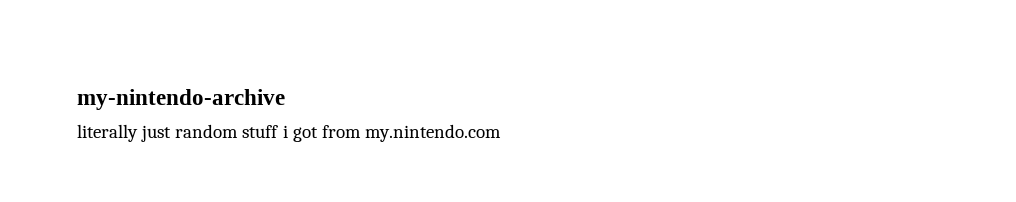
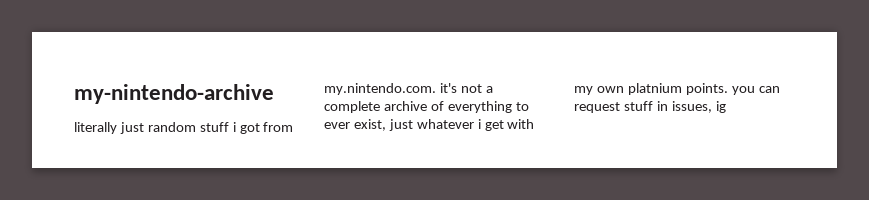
[364,124,501,142] my.nintendo.com -> [324,83,493,95] [324,101,529,113] [324,119,535,131] [574,83,780,95] [574,101,726,113] my.nintendo.com. it's not a complete archive of everything to ever exist, just whatever i get with my own platnium points. you can request stuff in issues, ig

